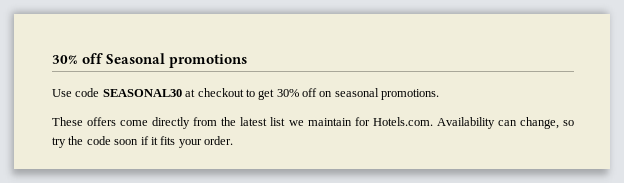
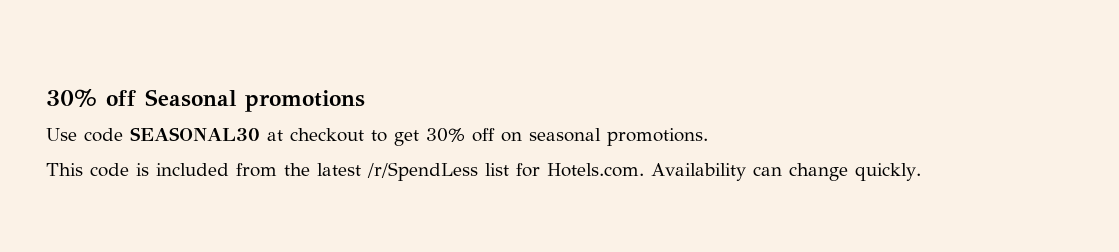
[52,117,574,129] [52,136,233,148] These offers come directly from the latest list we maintain for Hotels.com. Availability can change, so try the code soon if it fits your order. -> [46,162,921,181] This code is included from the latest /r/SpendLess list for Hotels.com. Availability can change quickly.

